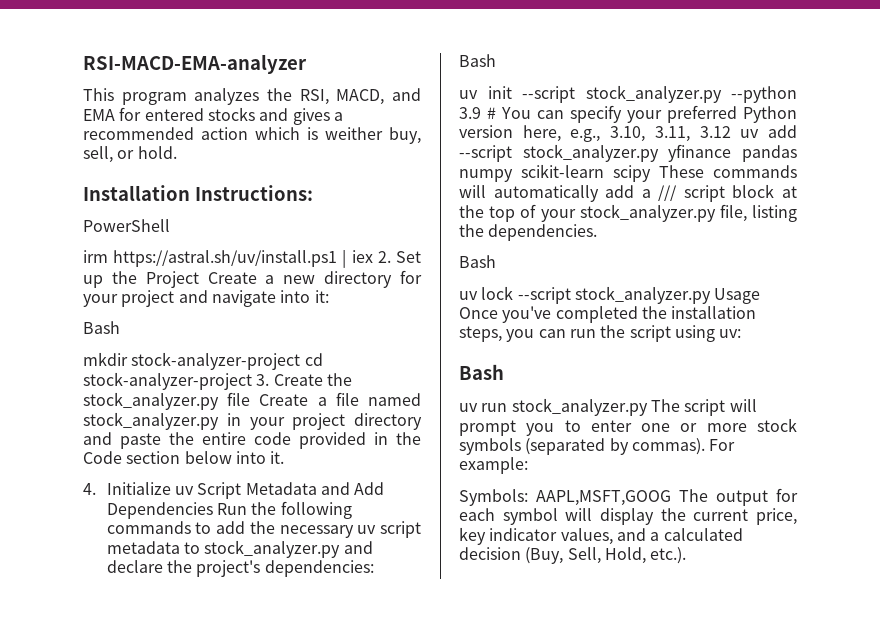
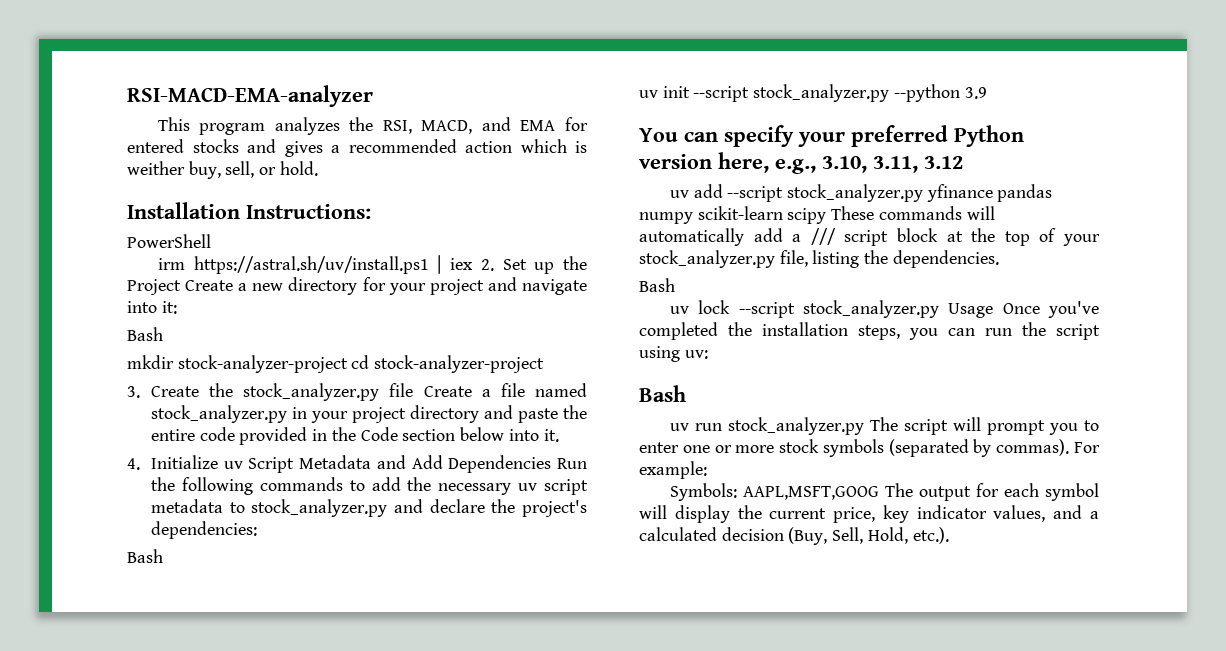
(252, 381) none -> (545, 364) //
[487,107,496,119] # -> (987, 93) //
(731, 132) none -> (963, 162) //

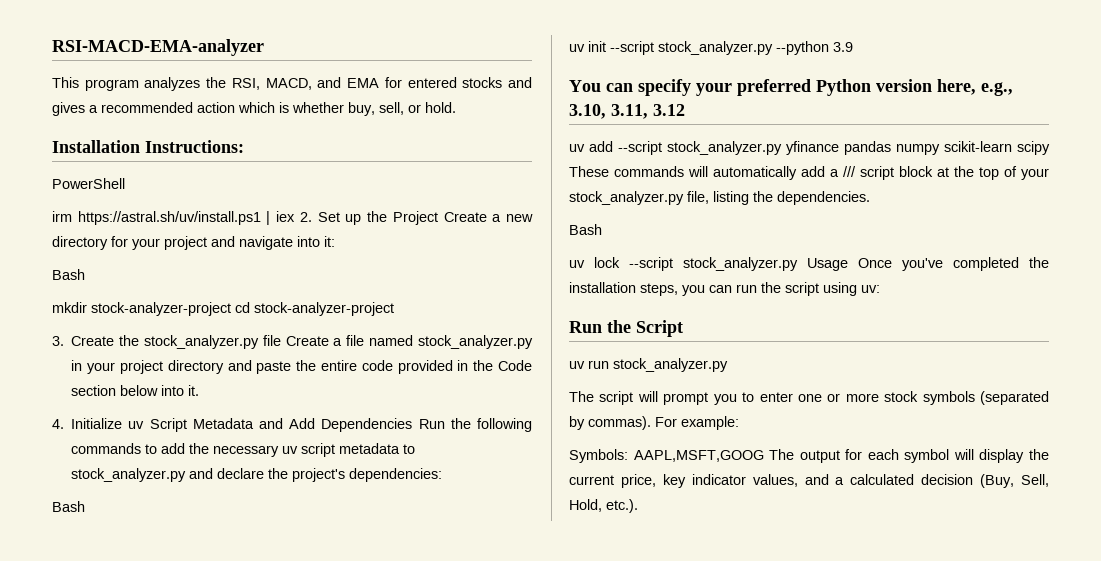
[127,161,185,175] weither -> [292,102,344,113] whether
[639,385,686,402] Bash -> [569,320,683,337] Run the Script
(864, 426) none -> (728, 365) //

